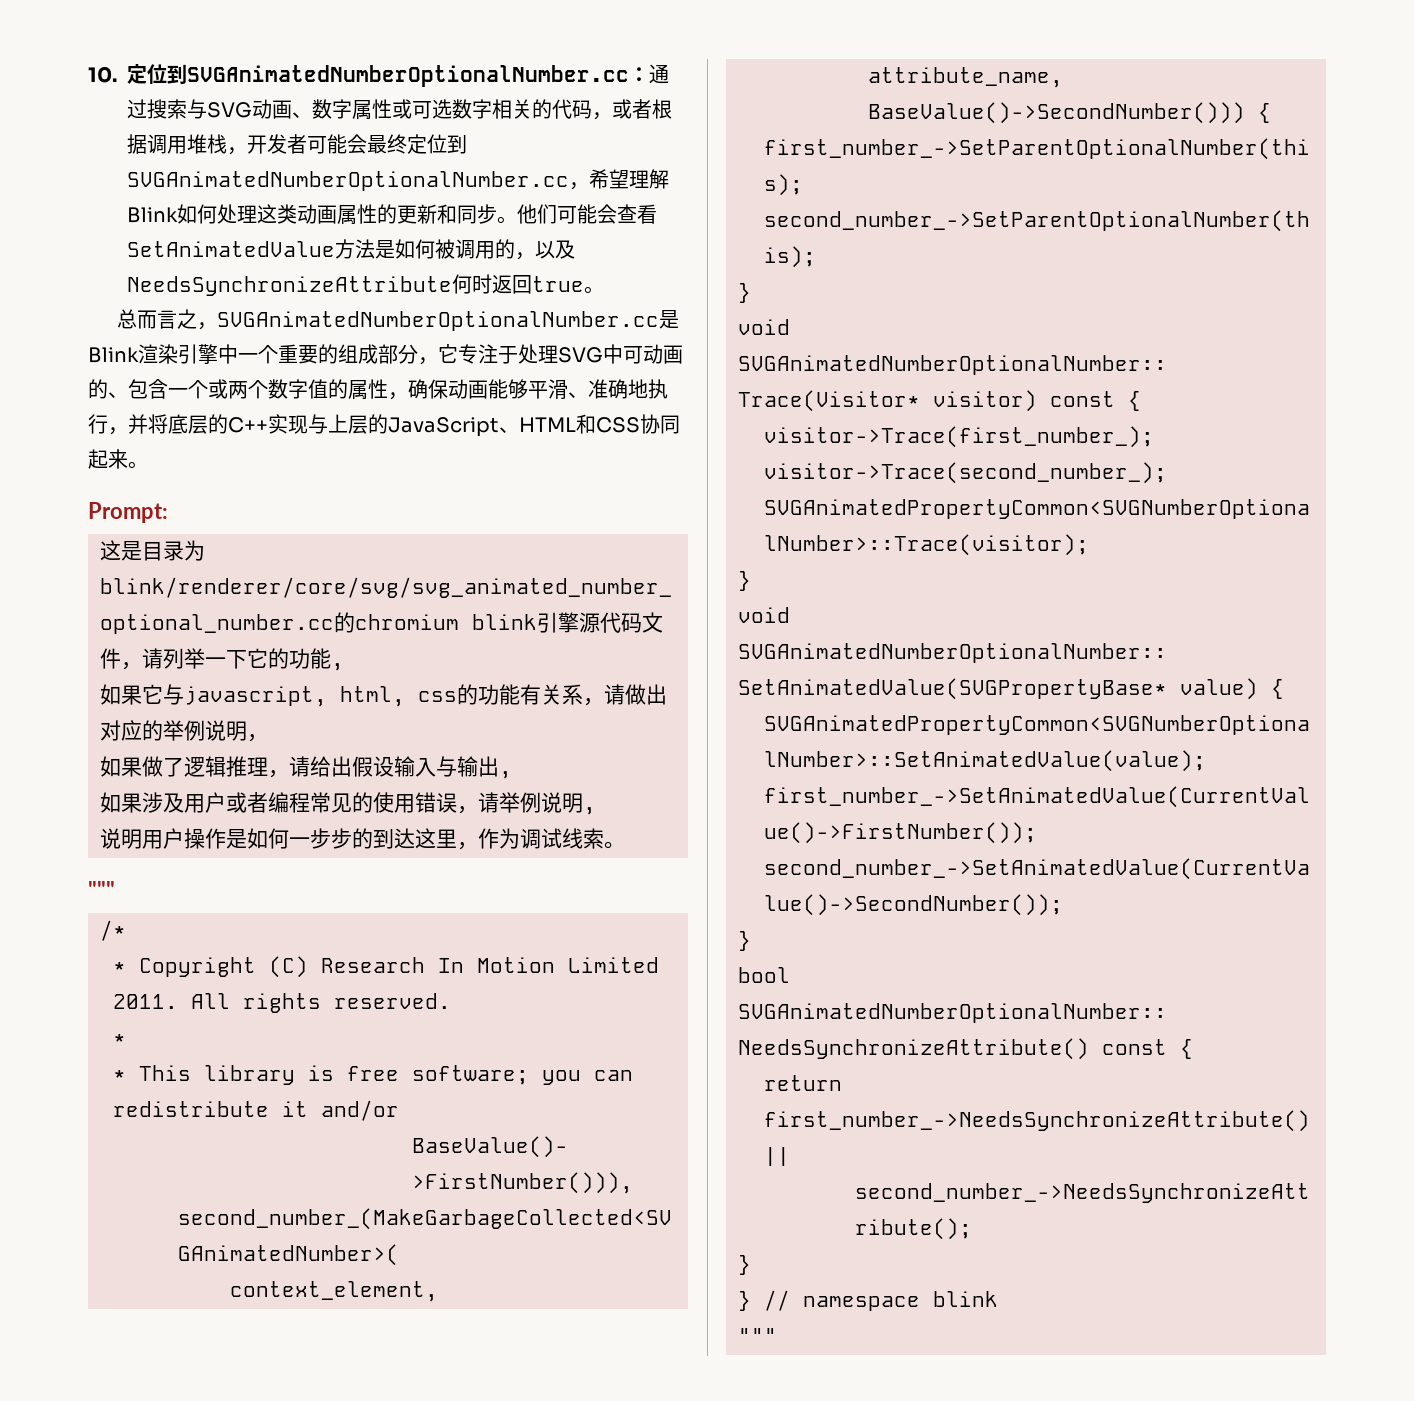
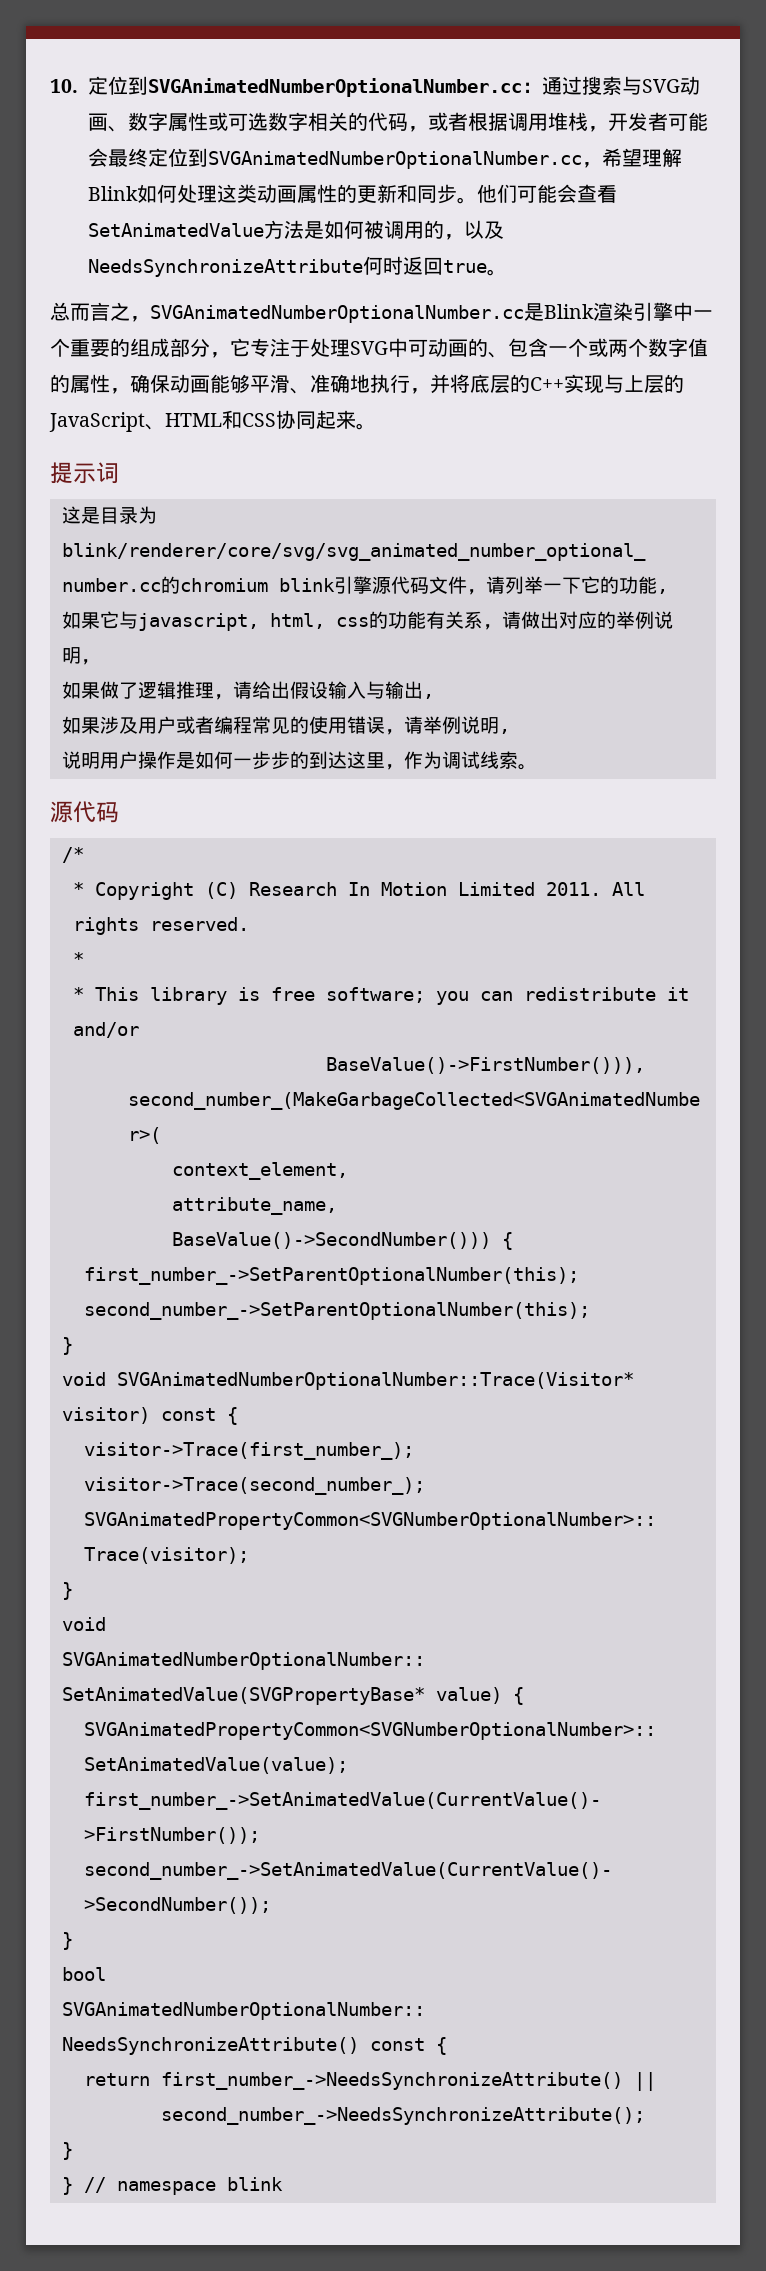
[88,502,168,523] Prompt: -> [50,462,119,484] 提示词
[88,881,115,898] """ -> [50,801,119,823] 源代码
[738,1328,777,1343] // """ -> (283, 2184) none

